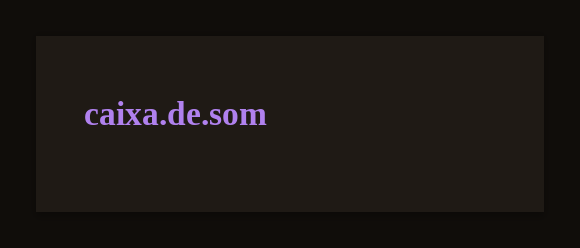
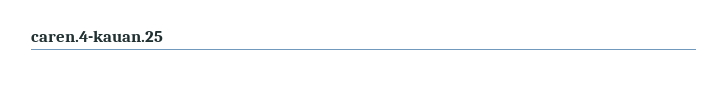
[84,101,267,125] caixa.de.som -> [31,30,163,42] caren.4-kauan.25

